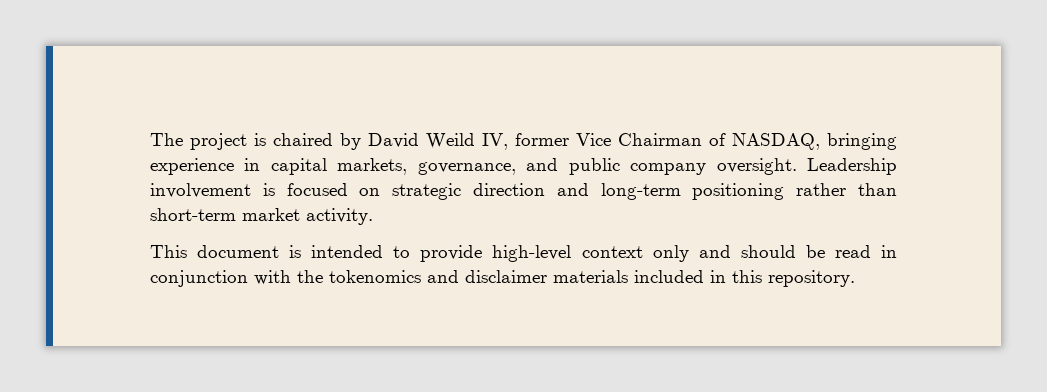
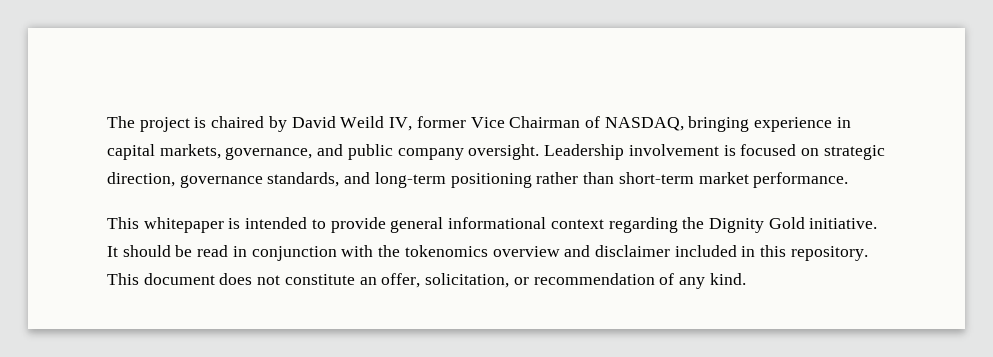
[473,183,545,196] direction -> [107,172,340,188] direction, governance standards,
[306,208,373,225] [150,245,280,258] activity. // This document -> [753,172,849,188] [107,217,224,233] performance. // This whitepaper
[492,245,731,262] high-level context only and -> [390,217,878,233] [107,246,118,257] general informational context regarding the Dignity Gold initiative. It
(421, 276) none -> [492,246,560,257] overview
[553,270,628,283] materials -> (670, 251) none
(855, 278) none -> [107,273,746,289] This document does not constitute an offer, solicitation, or recommendation of any kind.

